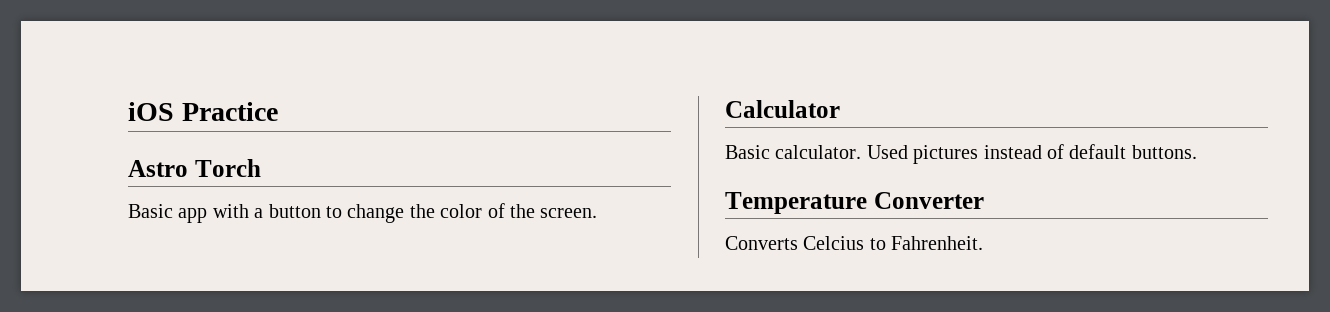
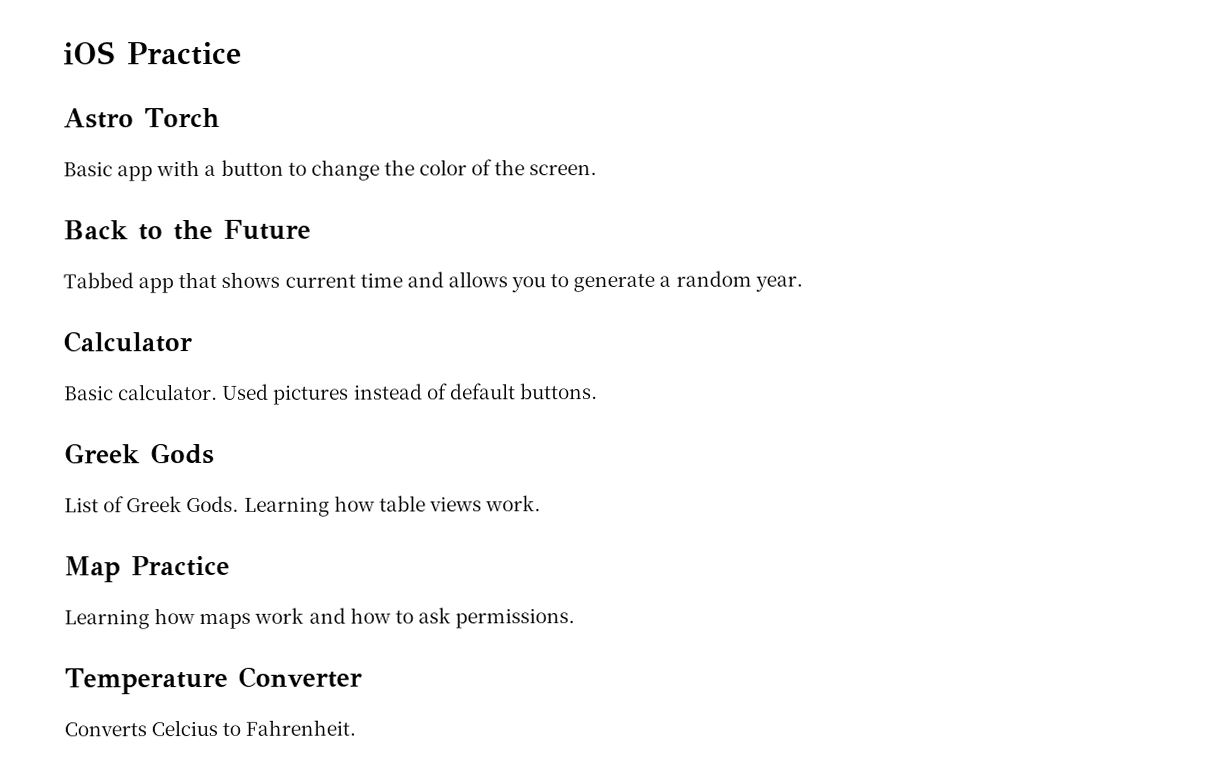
(598, 213) none -> [63,219,311,241] [63,270,803,294] // Back to the Future // Tabbed app that shows current time and allows you to generate a random year.
(1197, 152) none -> [64,442,215,465] [64,495,542,517] [64,555,230,583] [64,607,576,630] // Greek Gods // List of Greek Gods. Learning how table views work. // Map Practice // Learning how maps work and how to ask permissions.

